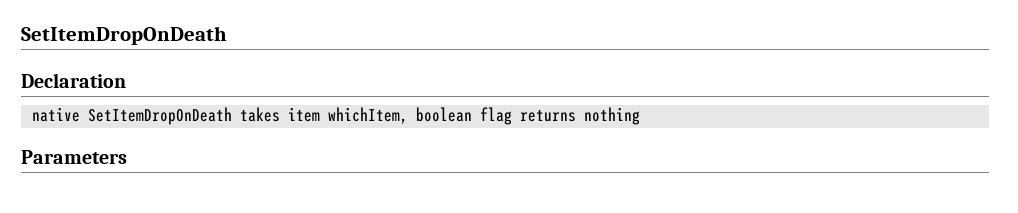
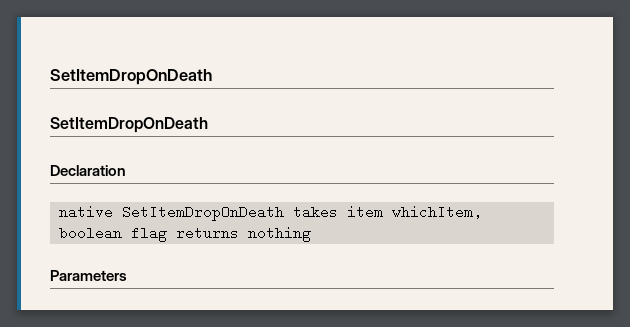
[21,26,227,45] SetItemDropOnDeath -> [50,69,212,85] [50,117,208,133] SetItemDropOnDeath // SetItemDropOnDeath

